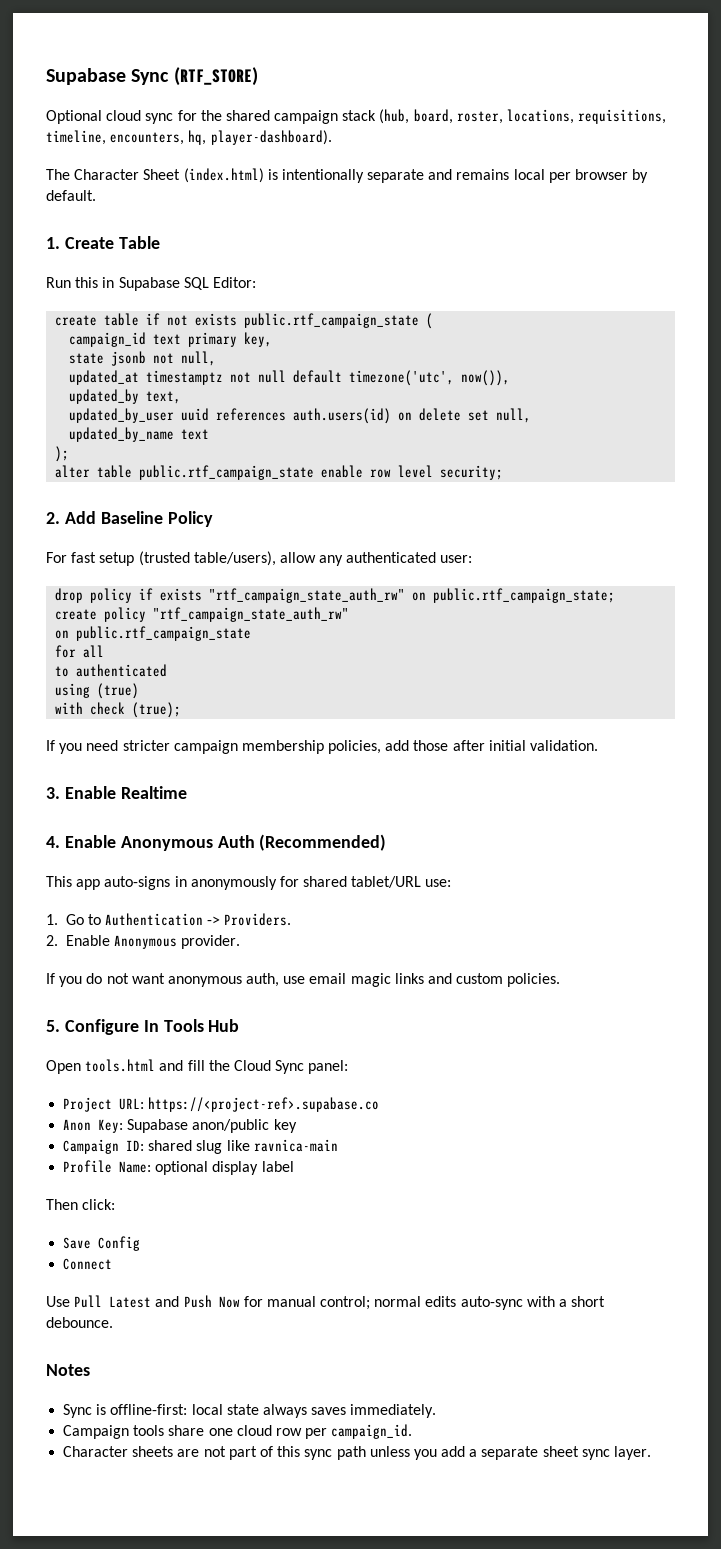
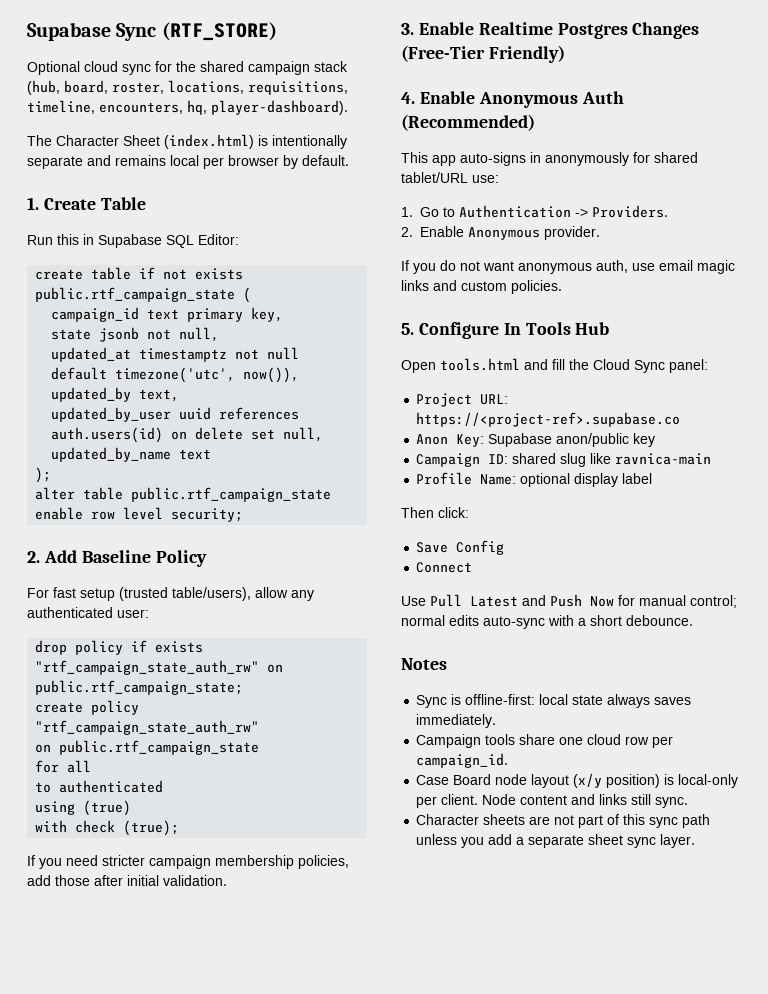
(187, 792) none -> [557,22,700,39] [401,45,565,63] Postgres Changes (Free-Tier Friendly)
(413, 1431) none -> [416,773,739,788] [416,794,689,808] // Case Board node layout (x/y position) is local-only per client. Node content and links still sync.

